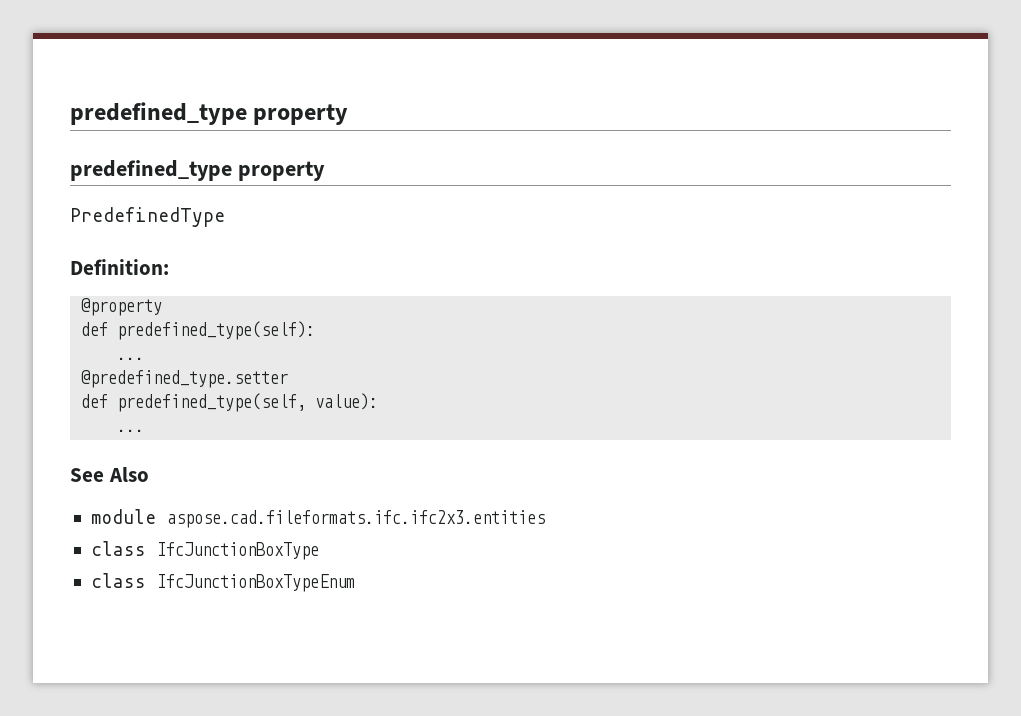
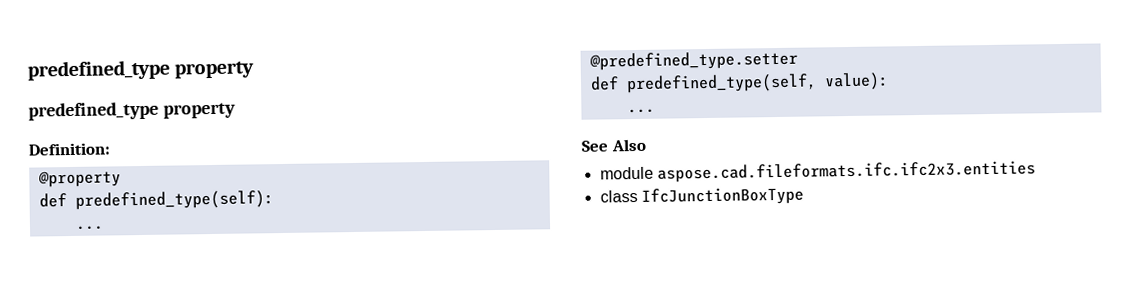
[70,207,225,227] // PredefinedType -> (236, 110) none
[90,573,355,592] // class IfcJunctionBoxTypeEnum -> (804, 196) none

